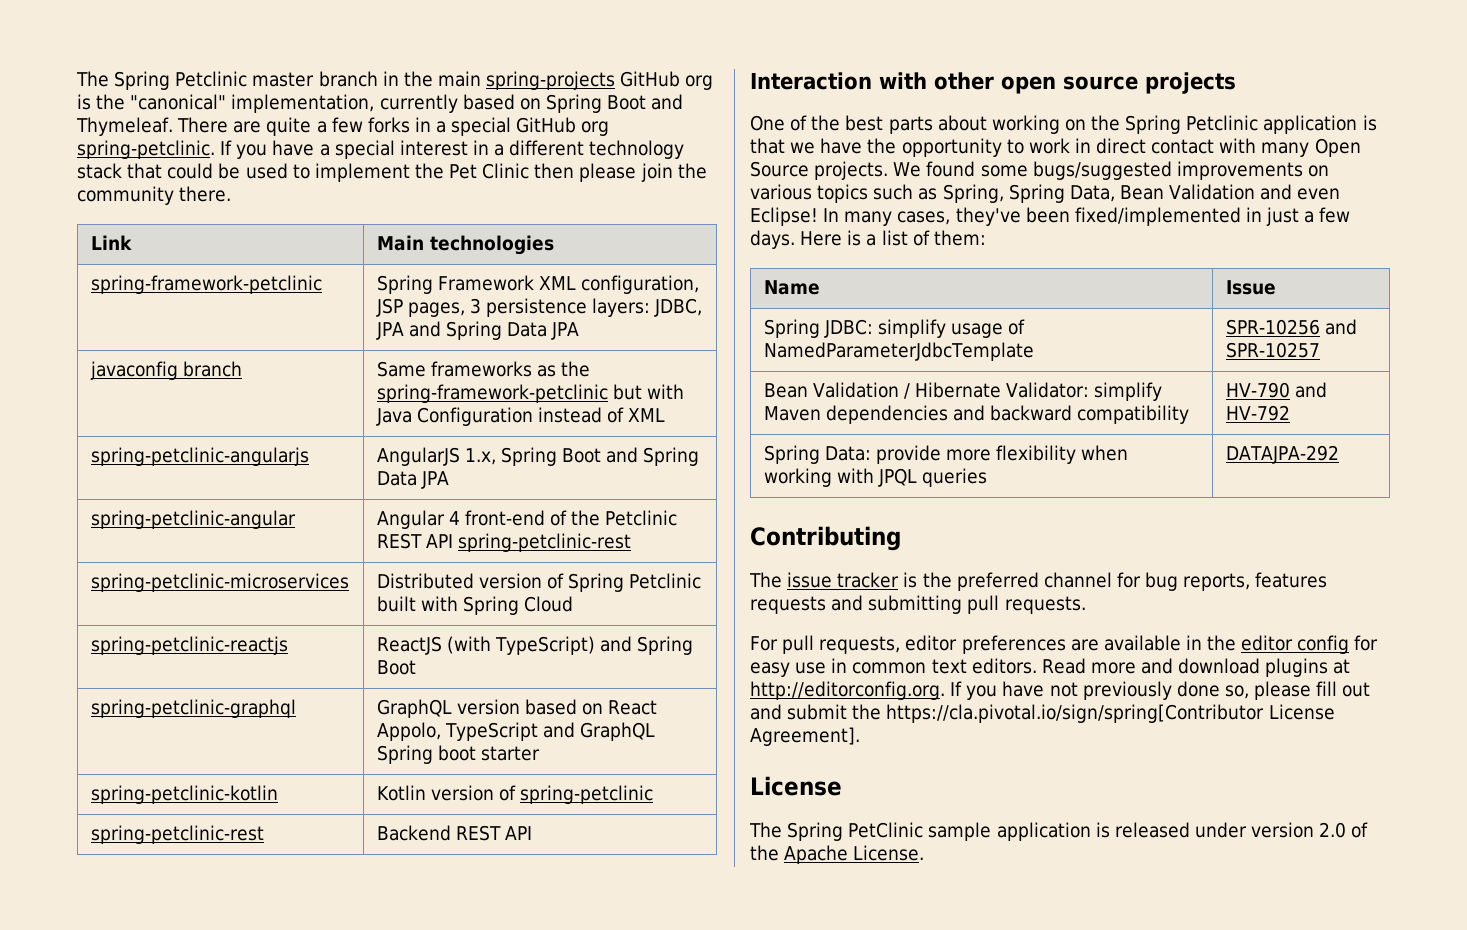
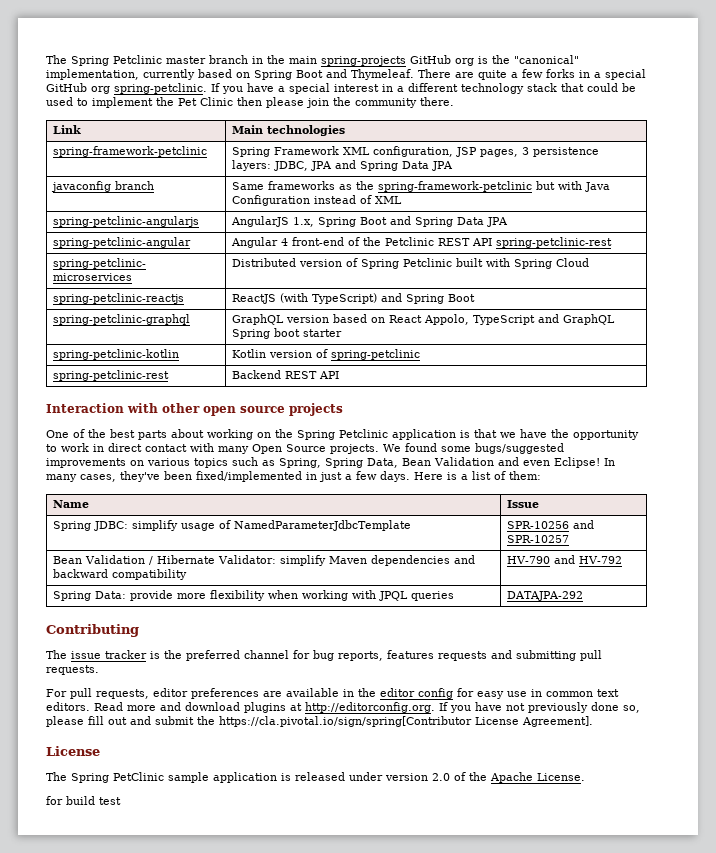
(925, 853) none -> [46,796,121,805] // for build test

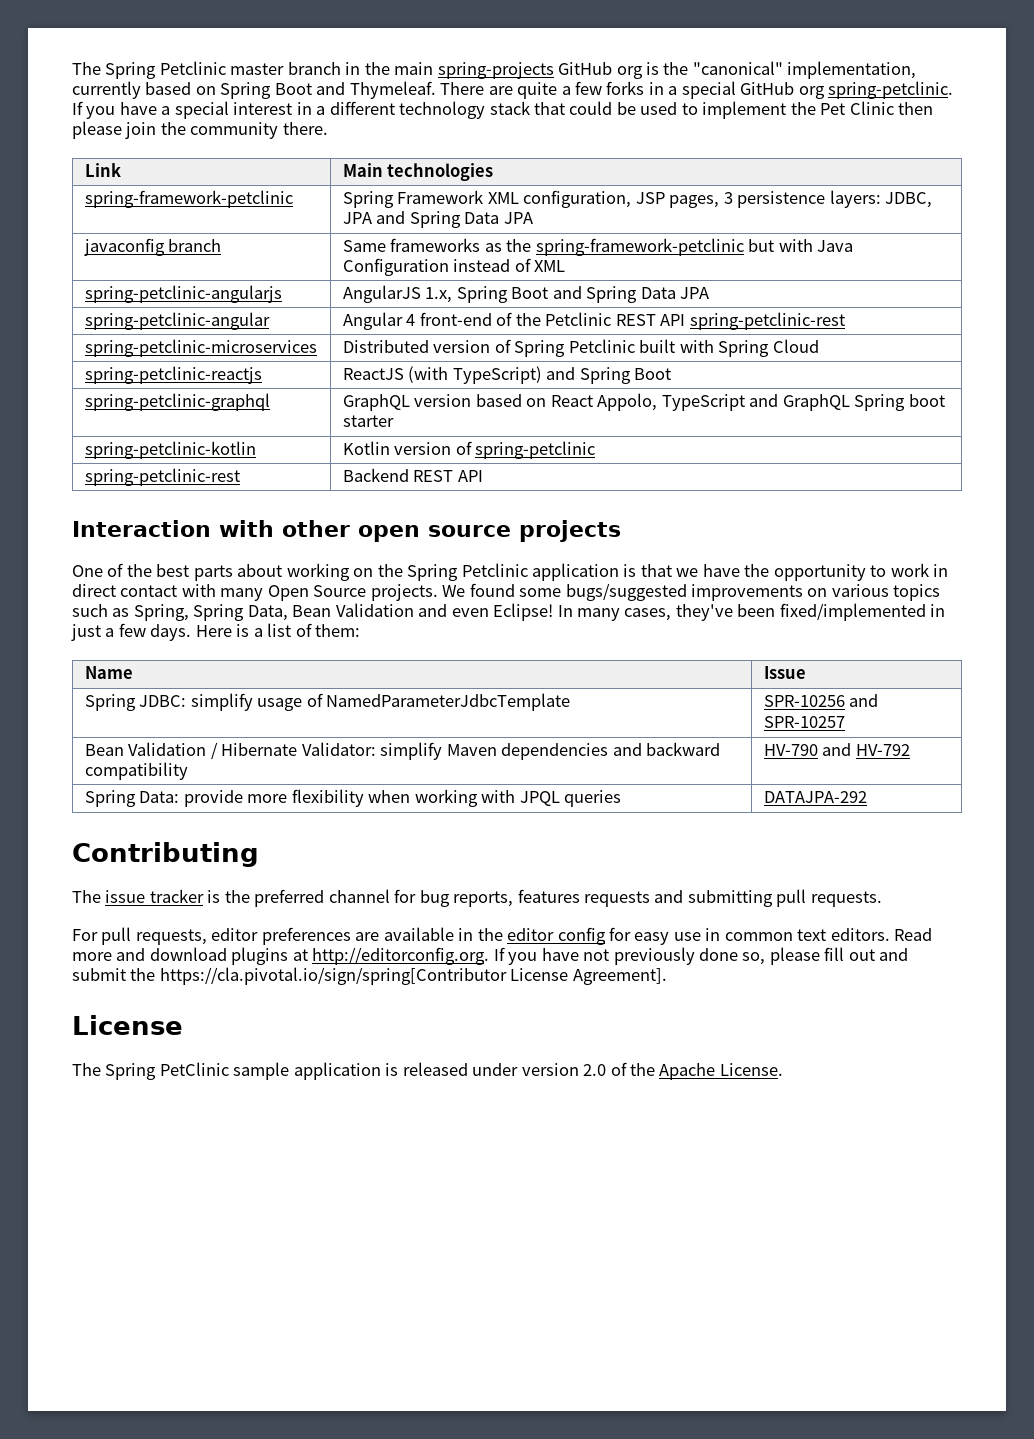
[46,796,121,805] // for build test -> (783, 1069) none

